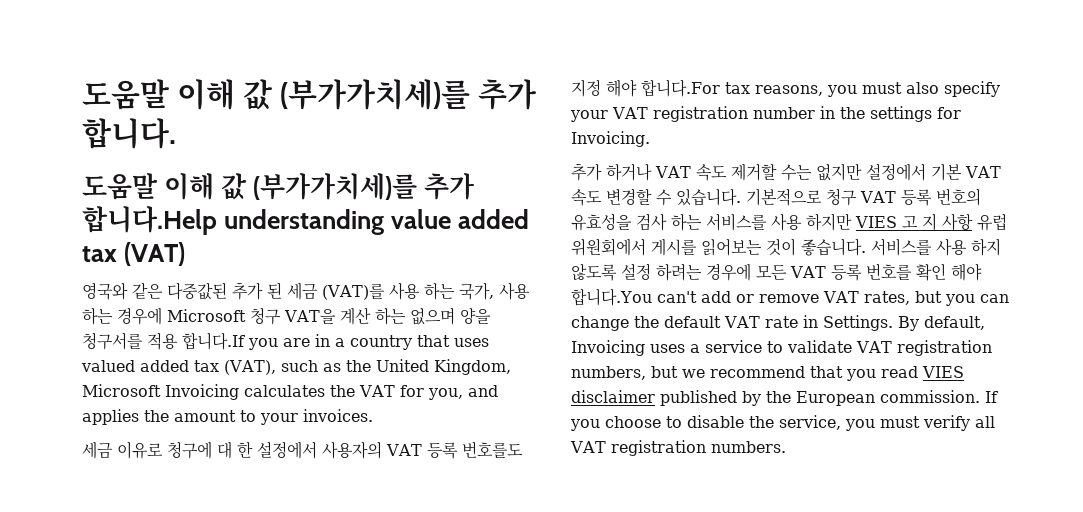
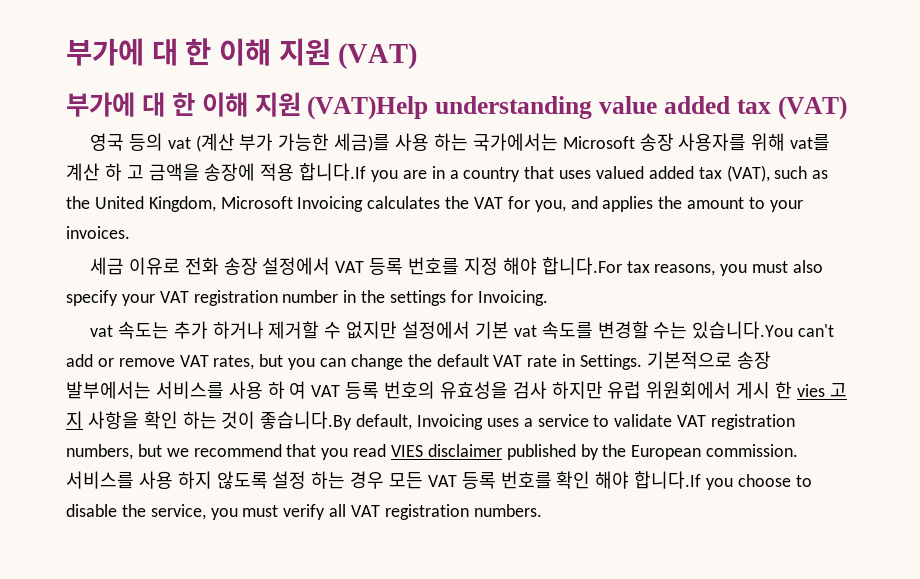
[82,79,537,110] [82,118,176,149] [82,173,476,200] [82,206,217,235] 도움말 이해 값 (부가가치세)를 추가 합니다. // 도움말 이해 값 (부가가치세)를 추가 합니다.Help -> [66,38,418,70] [66,92,429,120] 부가에 대 한 이해 지원 (VAT) // 부가에 대 한 이해 지원 (VAT)Help
[82,282,530,300] [82,307,491,325] [82,332,143,350] 영국와 같은 다중값된 추가 된 세금 (VAT)를 사용 하는 국가, 사용 하는 경우에 Microsoft 청구 VAT을 계산 하는 없으며 양을 청구서를 -> [90,133,831,152] [66,163,256,181] 영국 등의 vat (계산 부가 가능한 세금)를 사용 하는 국가에서는 Microsoft 송장 사용자를 위해 vat를 계산 하 고 금액을 송장에
[167,441,523,459] 청구에 대 한 설정에서 사용자의 VAT 등록 번호를도 -> [184,257,460,275] 전화 송장 설정에서 VAT 등록 번호를
[571,163,1001,181] [571,188,981,206] [571,213,1007,231] [571,238,1001,256] [571,263,982,281] [571,288,652,306] 추가 하거나 VAT 속도 제거할 수는 없지만 설정에서 기본 VAT 속도 변경할 수 있습니다. 기본적으로 청구 VAT 등록 번호의 유효성을 검사 하는 서비스를 사용 하지만 VIES 고 지 사항 유럽 위원회에서 게시를 읽어보는 것이 좋습니다. 서비스를 사용 하지 않도록 설정 하려는 경우에 모든 VAT 등록 번호를 확인 해야 합니다.You -> [90,321,794,339] vat 속도는 추가 하거나 제거할 수 없지만 설정에서 기본 vat 속도를 변경할 수는 있습니다.You
[897,316,919,331] By -> [646,351,771,369] [66,381,847,399] [66,411,353,430] 기본적으로 송장 발부에서는 서비스를 사용 하 여 VAT 등록 번호의 유효성을 검사 하지만 유럽 위원회에서 게시 한 vies 고 지 사항을 확인 하는 것이 좋습니다.By
[985,391,998,403] If -> [66,471,702,489] 서비스를 사용 하지 않도록 설정 하는 경우 모든 VAT 등록 번호를 확인 해야 합니다.If

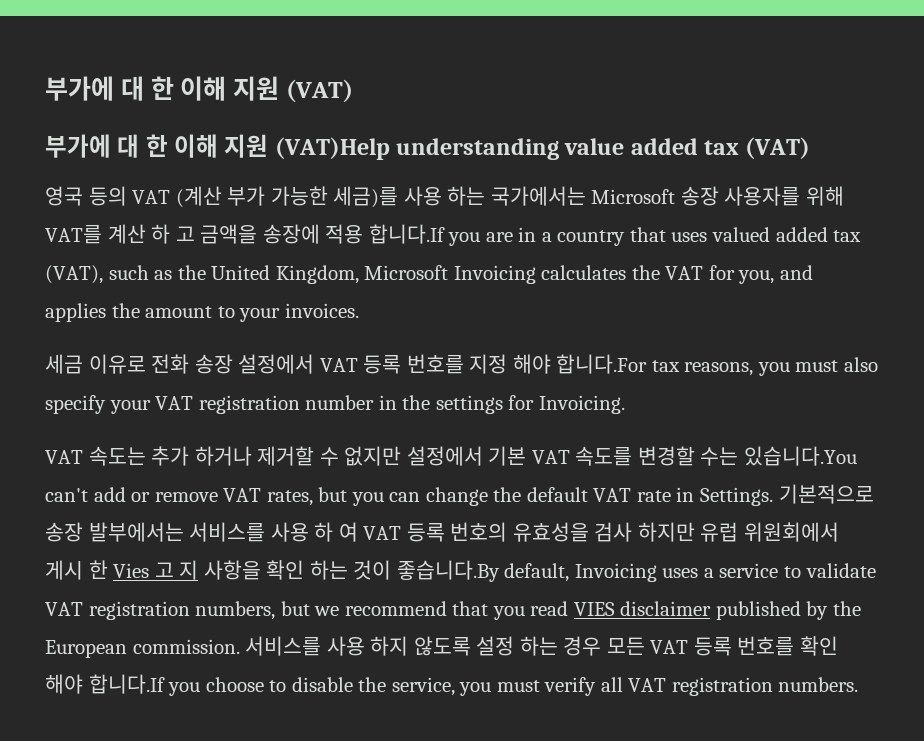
[167,137,191,149] vat -> [132,190,171,204] VAT
[790,134,831,151] vat를 -> [45,225,102,244] VAT를
[90,325,114,337] vat -> [45,450,83,464] VAT
[513,325,537,337] vat -> [531,450,570,464] VAT
[796,384,825,397] vies -> [113,563,150,578] Vies

